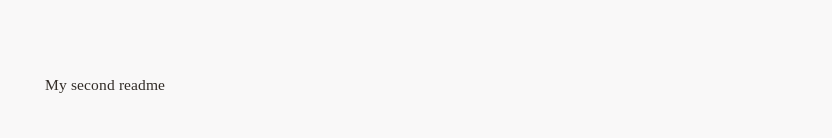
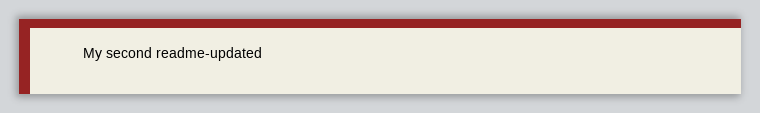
[119,80,166,90] readme -> [156,47,262,61] readme-updated

